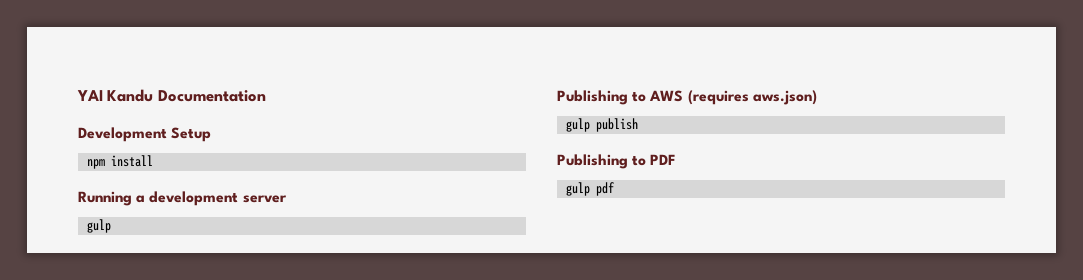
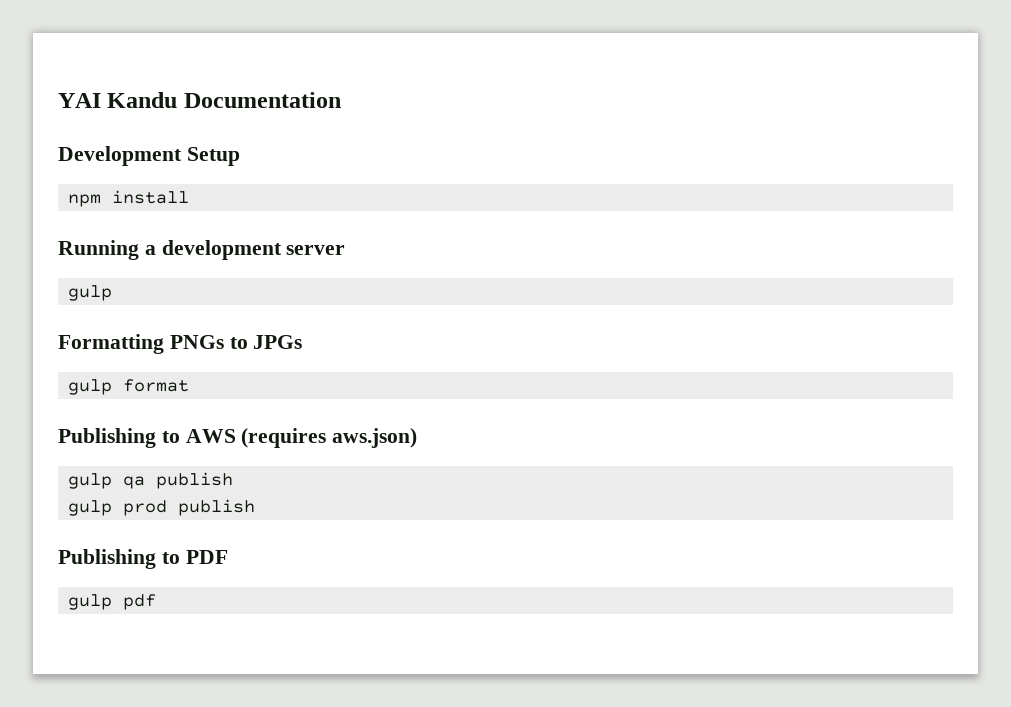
(111, 226) none -> [58,334,303,354] [68,379,190,395] // Formatting PNGs to JPGs // gulp format
(590, 125) none -> [123,472,234,489] [68,500,168,516] qa publish // gulp prod

